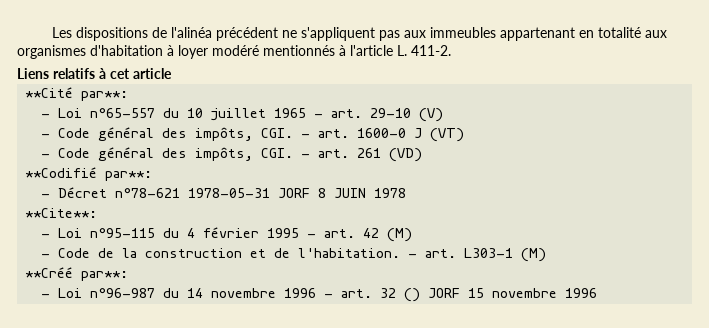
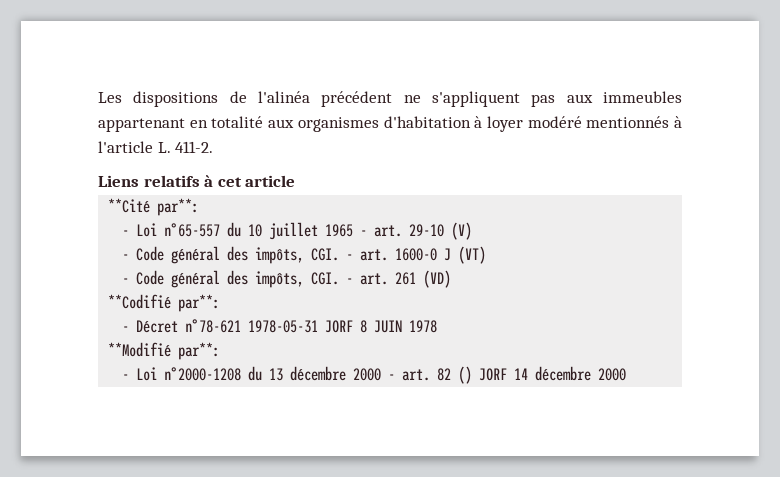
[25,208,98,218] [41,227,413,242] [41,248,547,262] [25,267,129,281] [41,288,397,298] **Cite**: // - Loi n°95-115 du 4 février 1995 - art. 42 (M) // - Code de la construction et de l'habitation. - art. L303-1 (M) // **Créé par**: // - Loi n°96-987 du 14 novembre 1996 - art. 32 -> [108,342,221,360] [122,366,452,381] **Modifié par**: // - Loi n°2000-1208 du 13 décembre 2000 - art. 82
[468,288,598,298] 15 novembre 1996 -> [514,366,627,381] 14 décembre 2000

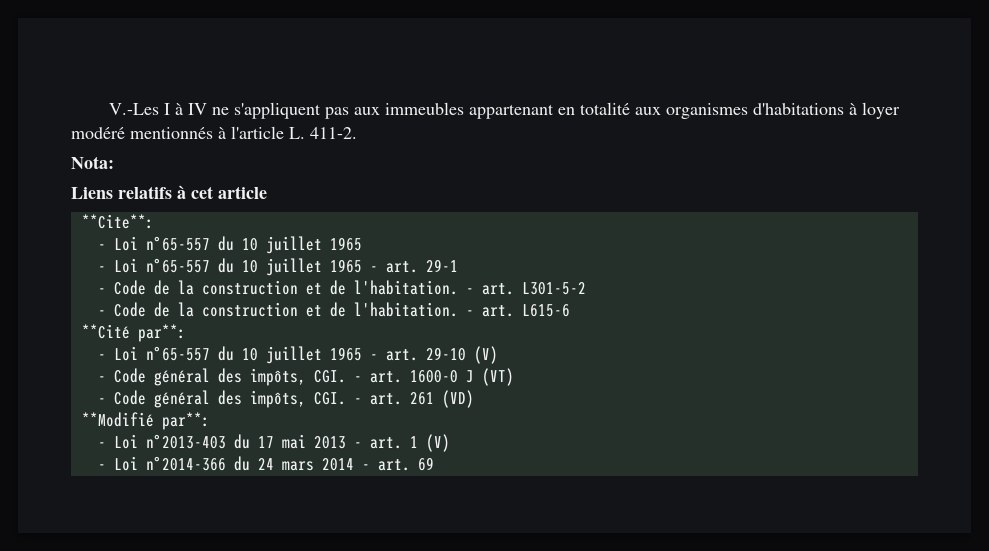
[98,91,393,107] Les dispositions de l'alinéa précédent -> [109,103,208,115] V.-Les I à IV
[383,116,471,128] d'habitation -> [753,103,845,115] d'habitations
(214, 147) none -> [71,156,114,169] // Nota:
(296, 181) none -> [81,214,154,229] [97,236,362,254] [97,258,458,276] [97,280,586,295] [97,302,570,317] // **Cite**: // - Loi n°65-557 du 10 juillet 1965 // - Loi n°65-557 du 10 juillet 1965 - art. 29-1 // - Code de la construction et de l'habitation. - art. L301-5-2 // - Code de la construction et de l'habitation. - art. L615-6
[108,294,221,312] [122,319,438,333] [108,342,221,360] [122,366,627,384] **Codifié par**: // - Décret n°78-621 1978-05-31 JORF 8 JUIN 1978 // **Modifié par**: // - Loi n°2000-1208 du 13 décembre 2000 - art. 82 () JORF 14 décembre 2000 -> [81,412,210,430] [97,434,450,452] [97,456,434,471] **Modifié par**: // - Loi n°2013-403 du 17 mai 2013 - art. 1 (V) // - Loi n°2014-366 du 24 mars 2014 - art. 69

